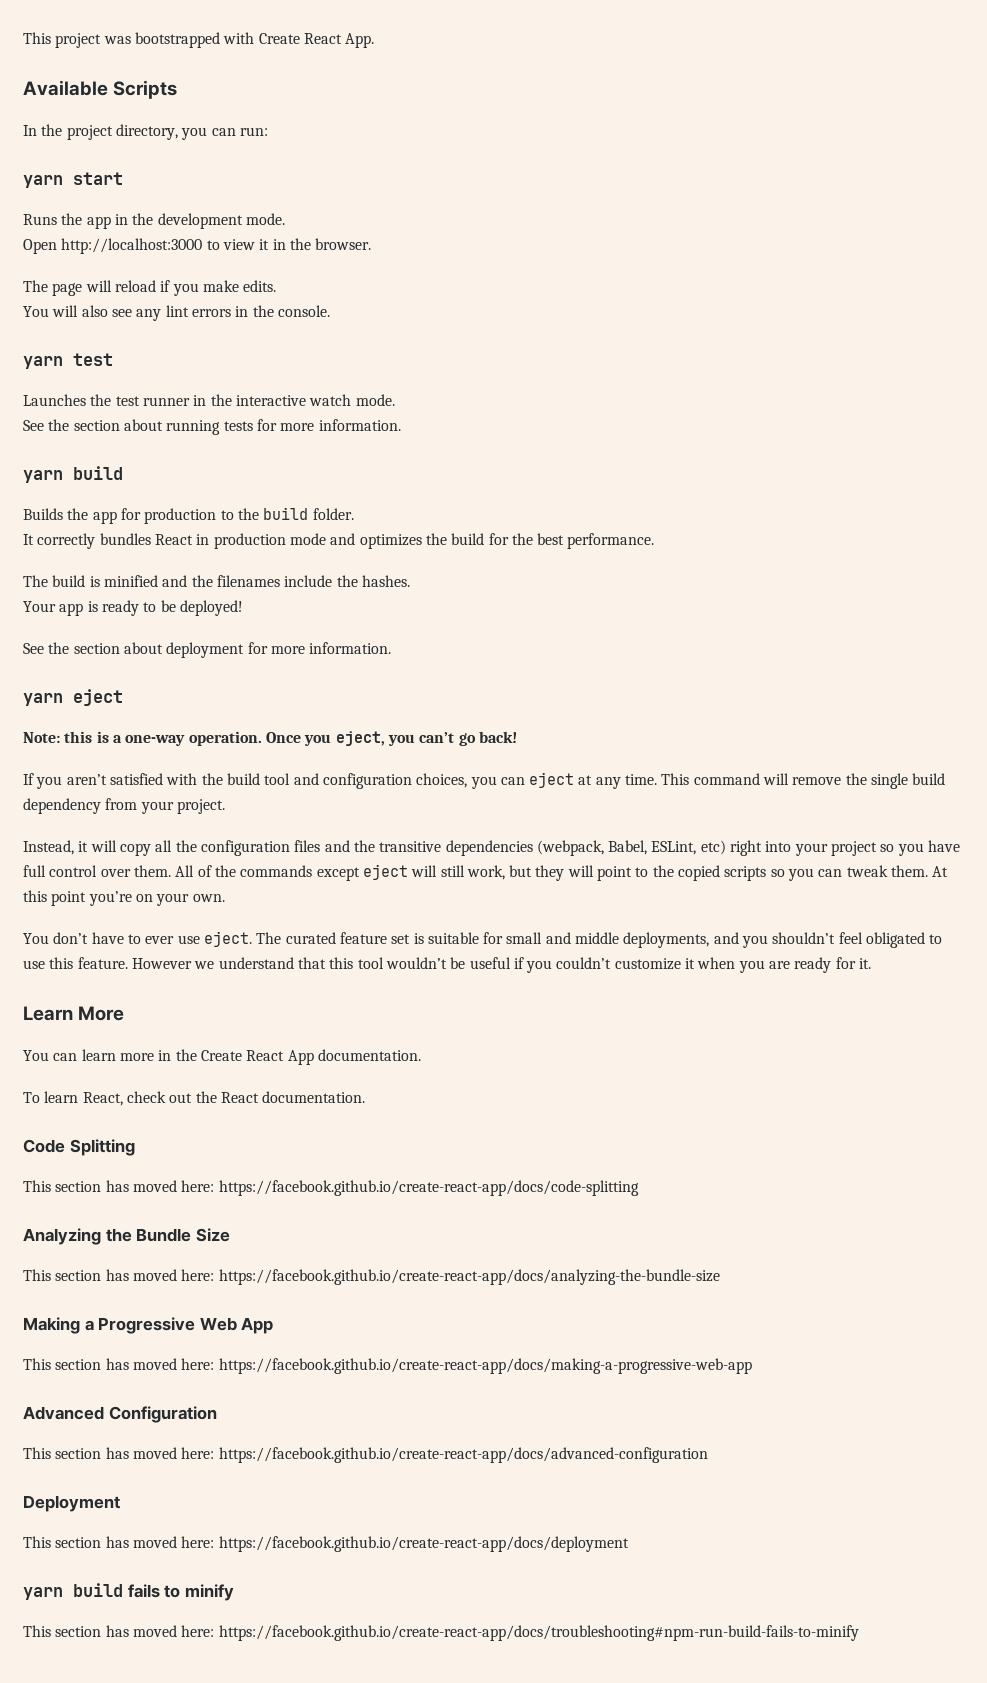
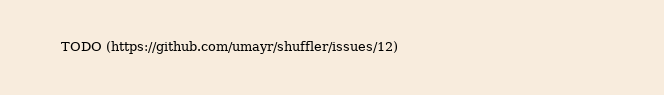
[23,32,375,48] [23,80,178,99] [23,124,268,140] [23,172,123,188] [23,213,285,229] [23,238,372,254] [23,280,277,296] [23,305,330,321] [23,353,113,369] [23,394,395,406] [23,419,401,435] [23,466,123,483] [23,507,354,524] [23,533,655,549] [23,575,410,587] [23,600,243,616] [23,642,392,658] [23,689,123,706] [23,731,517,746] [23,772,946,789] [23,798,225,814] [23,840,961,856] [23,864,949,881] [23,890,225,906] [23,931,943,948] [23,957,872,973] [23,1006,125,1021] [23,1049,421,1065] [23,1091,366,1106] [23,1139,135,1156] [23,1180,639,1196] [23,1228,230,1245] [23,1269,720,1285] [23,1317,274,1334] [23,1358,752,1374] [23,1406,217,1423] [23,1447,708,1463] [23,1495,120,1512] [23,1536,629,1552] [23,1583,234,1601] [23,1625,859,1641] This project was bootstrapped with Create React App. // Available Scripts // In the project directory, you can run: // yarn start // Runs the app in the development mode. // Open http://localhost:3000 to view it in the browser. // The page will reload if you make edits. // You will also see any lint errors in the console. // yarn test // Launches the test runner in the interactive watch mode. // See the section about running tests for more information. // yarn build // Builds the app for production to the build folder. // It correctly bundles React in production mode and optimizes the build for the best performance. // The build is minified and the filenames include the hashes. // Your app is ready to be deployed! // See the section about deployment for more information. // yarn eject // Note: this is a one-way operation. Once you eject, you can’t go back! // If you aren’t satisfied with the build tool and configuration choices, you can eject at any time. This command will remove the single build dependency from your project. // Instead, it will copy all the configuration files and the transitive dependencies (webpack, Babel, ESLint, etc) right into your project so you have full control over them. All of the commands except eject will still work, but they will point to the copied scripts so you can tweak them. At this point you’re on your own. // You don’t have to ever use eject. The curated feature set is suitable for small and middle deployments, and you shouldn’t feel obligated to use this feature. However we understand that this tool wouldn’t be useful if you couldn’t customize it when you are ready for it. // Learn More // You can learn more in the Create React App documentation. // To learn React, check out the React documentation. // Code Splitting // This section has moved here: https://facebook.github.io/create-react-app/docs/code-splitting // Analyzing the Bundle Size // This section has moved here: https://facebook.github.io/create-react-app/docs/analyzing-the-bundle-size // Making a Progressive Web App // This section has moved here: https://facebook.github.io/create-react-app/docs/making-a-progressive-web-app // Advanced Configuration // This section has moved here: https://facebook.github.io/create-react-app/docs/advanced-configuration // Deployment // This section has moved here: https://facebook.github.io/create-react-app/docs/deployment // yarn build fails to minify // This section has moved here: https://facebook.github.io/create-react-app/docs/troubleshooting#npm-run-build-fails-to-minify -> [61,41,398,54] TODO (https://github.com/umayr/shuffler/issues/12)

